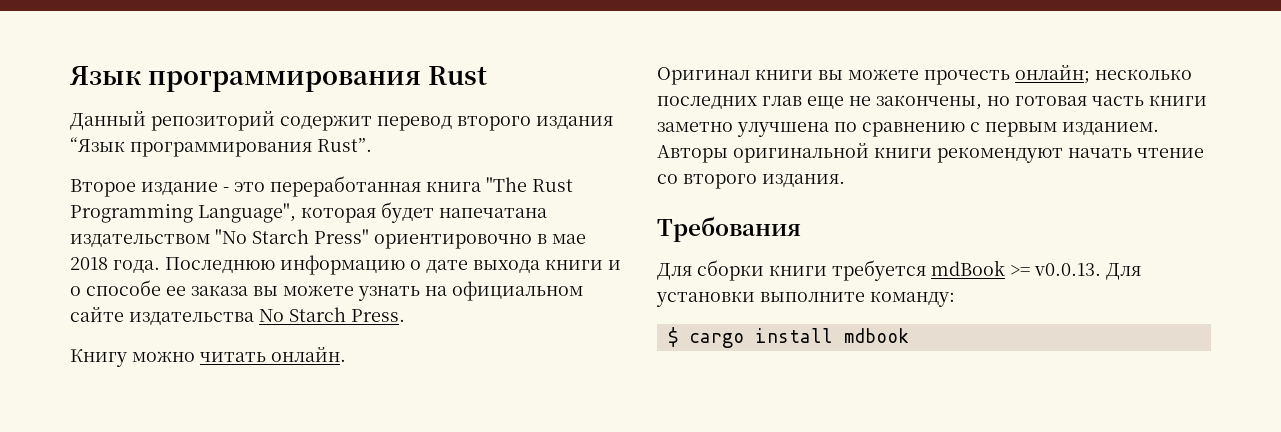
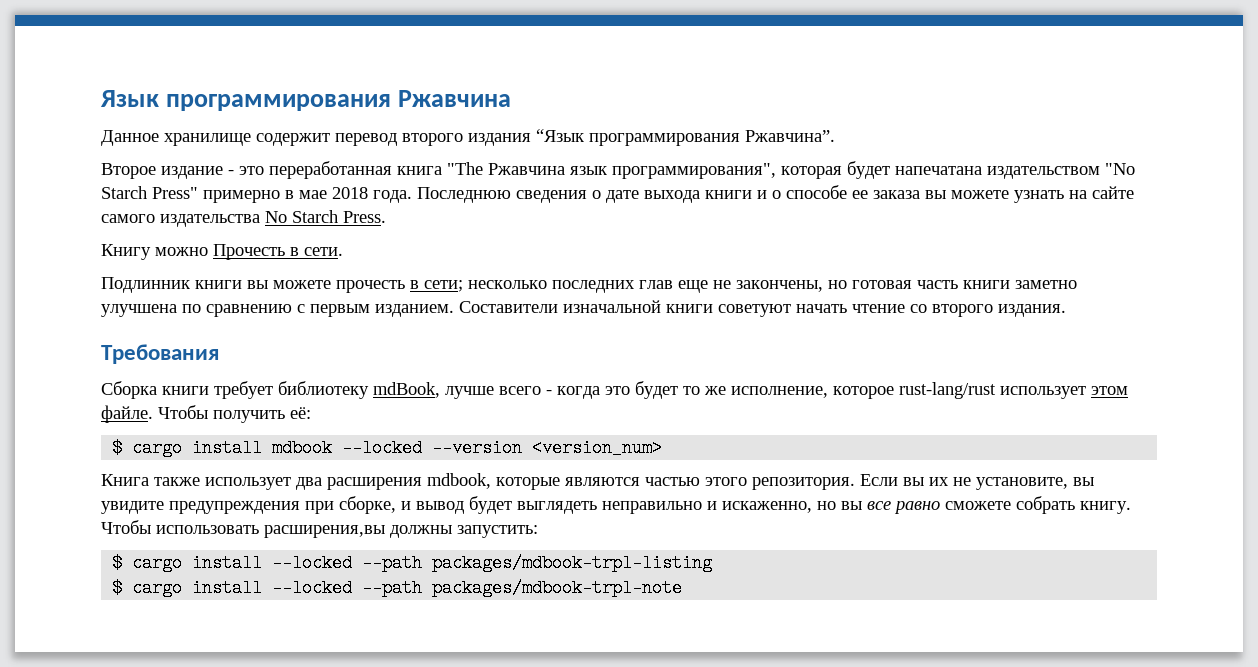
[427,66,487,85] [70,111,275,131] Rust // Данный репозиторий -> [398,90,512,107] [101,130,251,146] Ржавчина // Данное хранилище
[317,138,372,152] Rust”. -> [745,130,835,142] Ржавчина”.
[532,179,573,192] [70,203,296,223] Rust Programming Language", -> [488,163,776,179] Ржавчина язык программирования",
[374,234,532,249] ориентировочно -> [203,190,280,203] примерно
[280,255,405,275] информацию -> [516,190,587,203] сведения
[452,281,583,301] [70,307,124,322] официальном сайте -> [1092,186,1134,199] [101,214,155,223] сайте самого
[200,347,346,362] [657,67,750,85] читать онлайн. // Оригинал -> [213,244,343,260] [101,277,190,293] Прочесть в сети. // Подлинник
[1015,65,1090,84] онлайн; -> [410,280,463,292] в сети;
[657,143,1063,163] Авторы оригинальной книги рекомендуют -> [459,300,791,317] Составители изначальной книги советуют
[657,260,1141,281] [656,291,955,307] [667,327,909,348] Для сборки книги требуется mdBook >= v0.0.13. Для установки выполните команду: // $ cargo install mdbook -> [101,381,1128,399] [101,405,311,423] [112,439,663,457] [101,473,1094,490] [101,496,1131,514] [101,520,538,538] [112,554,713,572] [112,579,683,597] Сборка книги требует библиотеку mdBook, лучше всего - когда это будет то же исполнение, которое rust-lang/rust использует этом файле. Чтобы получить её: // $ cargo install mdbook --locked --version <version_num> // Книга также использует два расширения mdbook, которые являются частью этого репозитория. Если вы их не установите, вы увидите предупреждения при сборке, и вывод будет выглядеть неправильно и искаженно, но вы все равно сможете собрать книгу. Чтобы использовать расширения,вы должны запустить: // $ cargo install --locked --path packages/mdbook-trpl-listing // $ cargo install --locked --path packages/mdbook-trpl-note

